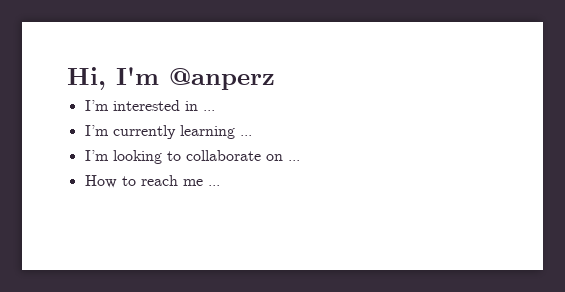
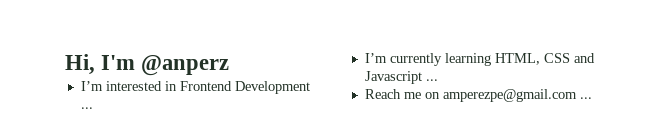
(198, 106) none -> [179,81,310,94] Frontend Development
[239,135,252,136] [84,150,300,164] [84,175,203,188] ... // I’m looking to collaborate on ... // How to reach me -> [494,53,595,65] [364,71,438,84] [364,89,577,102] HTML, CSS and Javascript ... // Reach me on amperezpe@gmail.com

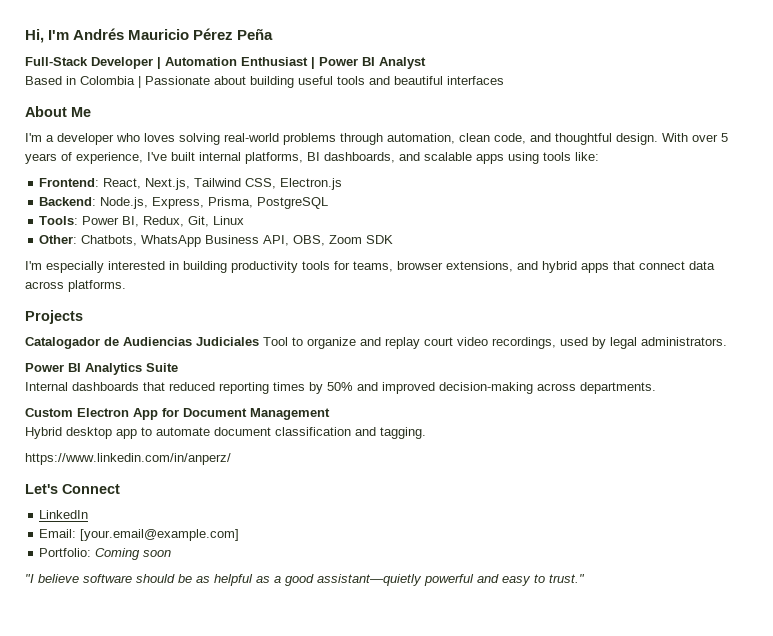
[141,55,230,76] [80,81,310,94] [80,107,93,109] [364,53,595,66] [364,71,438,84] [364,89,592,102] @anperz // I’m interested in Frontend Development ... // I’m currently learning HTML, CSS and Javascript ... // Reach me on amperezpe@gmail.com ... -> [73,28,274,40] [25,57,426,69] [25,76,504,88] [25,106,91,117] [25,133,728,145] [25,152,599,164] [39,178,343,190] [39,197,329,209] [39,216,245,227] [39,235,394,247] [25,261,715,273] [25,280,126,292] [25,310,83,324] [25,337,727,349] [25,363,178,375] [25,382,656,394] [25,408,330,420] [25,427,426,439] [25,453,231,465] [25,484,120,494] [39,510,89,519] [39,529,240,541] [39,548,172,560] [25,574,585,586] Andrés Mauricio Pérez Peña // Full-Stack Developer | Automation Enthusiast | Power BI Analyst // Based in Colombia | Passionate about building useful tools and beautiful interfaces // About Me // I'm a developer who loves solving real-world problems through automation, clean code, and thoughtful design. With over 5 years of experience, I've built internal platforms, BI dashboards, and scalable apps using tools like: // Frontend: React, Next.js, Tailwind CSS, Electron.js // Backend: Node.js, Express, Prisma, PostgreSQL // Tools: Power BI, Redux, Git, Linux // Other: Chatbots, WhatsApp Business API, OBS, Zoom SDK // I'm especially interested in building productivity tools for teams, browser extensions, and hybrid apps that connect data across platforms. // Projects // Catalogador de Audiencias Judiciales Tool to organize and replay court video recordings, used by legal administrators. // Power BI Analytics Suite // Internal dashboards that reduced reporting times by 50% and improved decision-making across departments. // Custom Electron App for Document Management // Hybrid desktop app to automate document classification and tagging. // https://www.linkedin.com/in/anperz/ // Let's Connect // LinkedIn // Email: [your.email@example.com] // Portfolio: Coming soon // "I believe software should be as helpful as a good assistant—quietly powerful and easy to trust."

